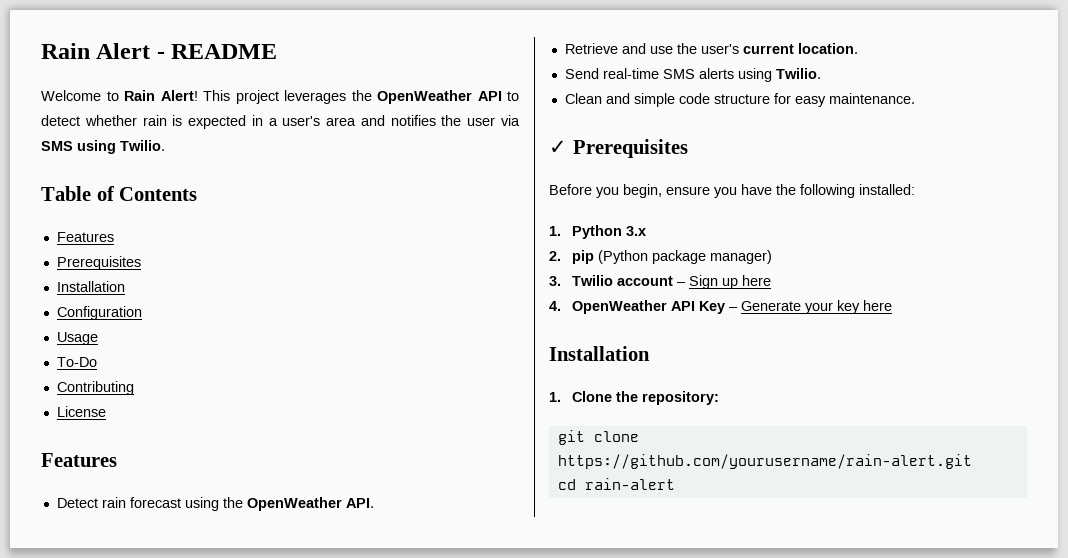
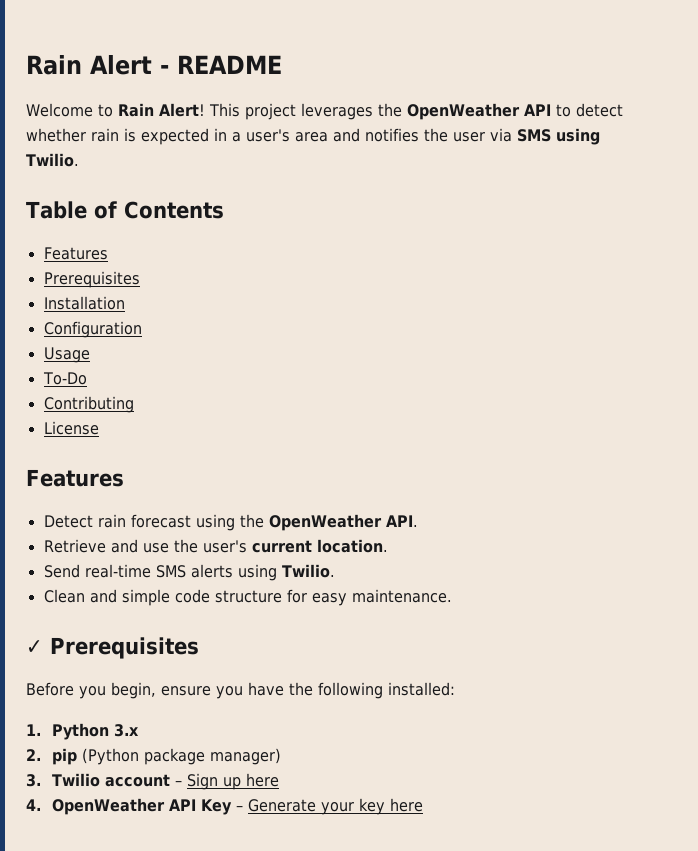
[549,346,650,361] [549,391,720,405] [557,430,639,445] [557,454,972,469] [557,478,675,490] // Installation // 1. Clone the repository: // git clone https://github.com/yourusername/rain-alert.git // cd rain-alert -> (424, 805) none

